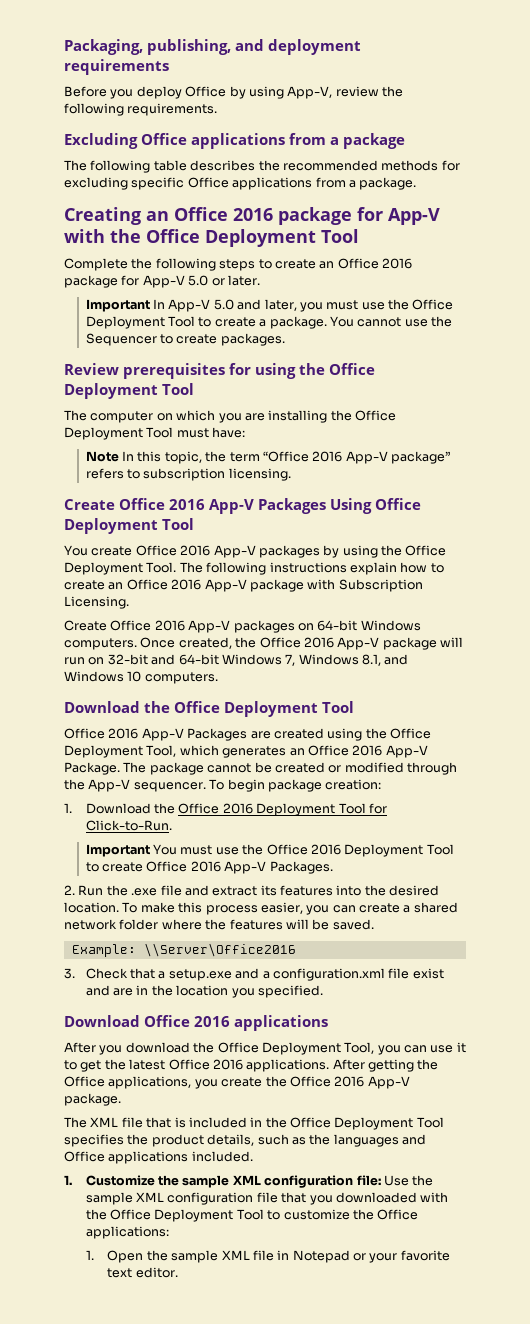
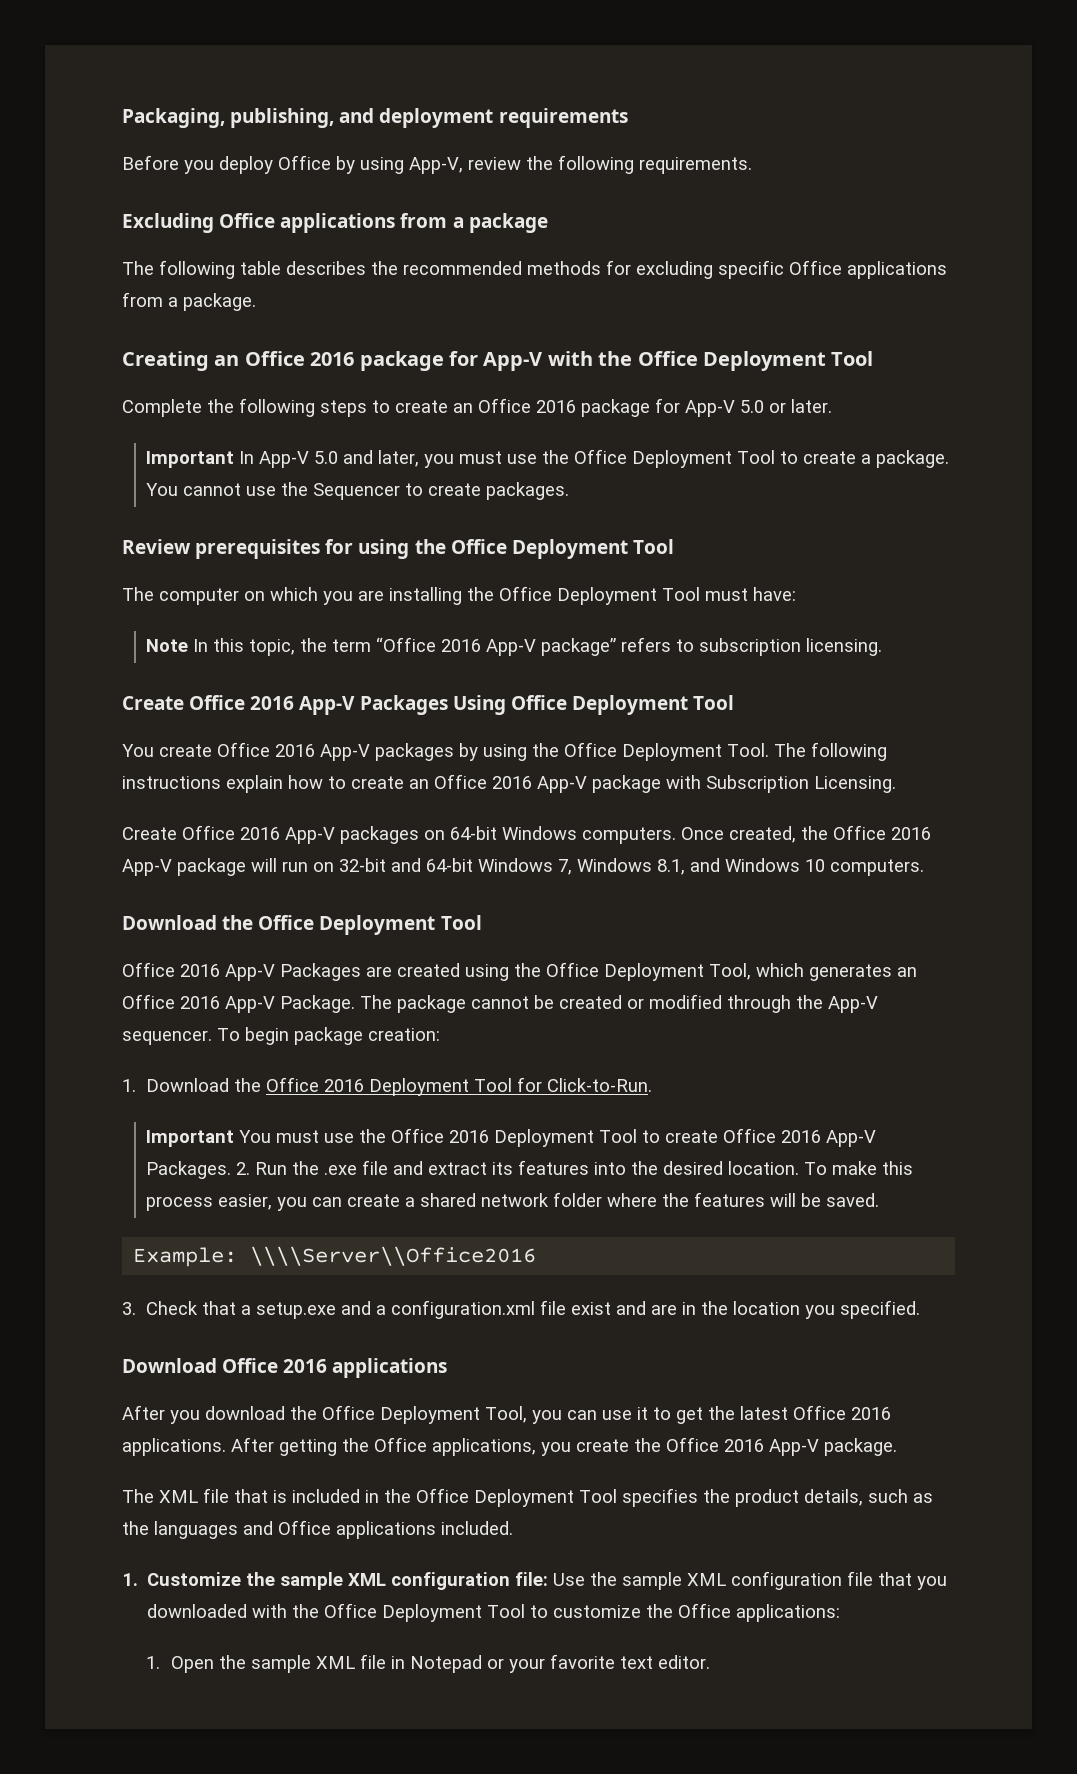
(333, 867) // -> (232, 1170) none
[143,943,296,957] \\Server\Office2016 -> [250,1246,537,1266] \\\\Server\\Office2016

